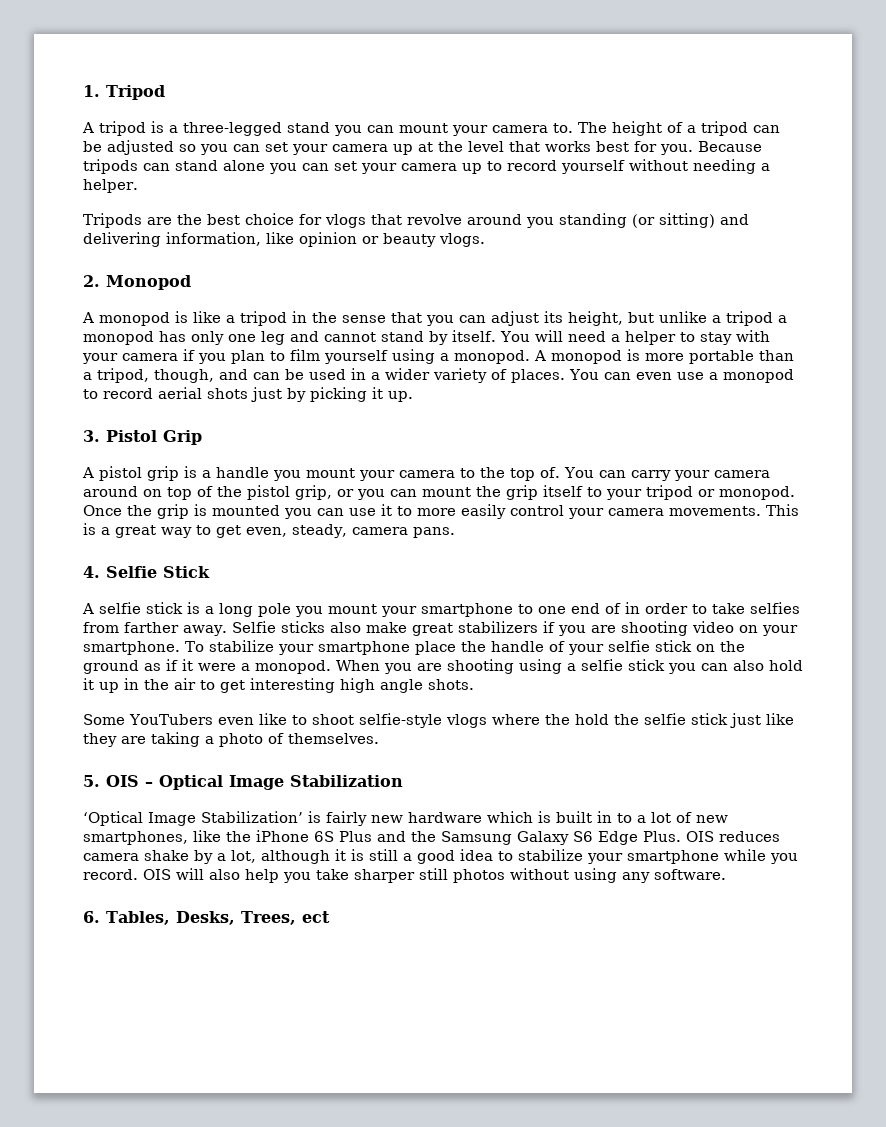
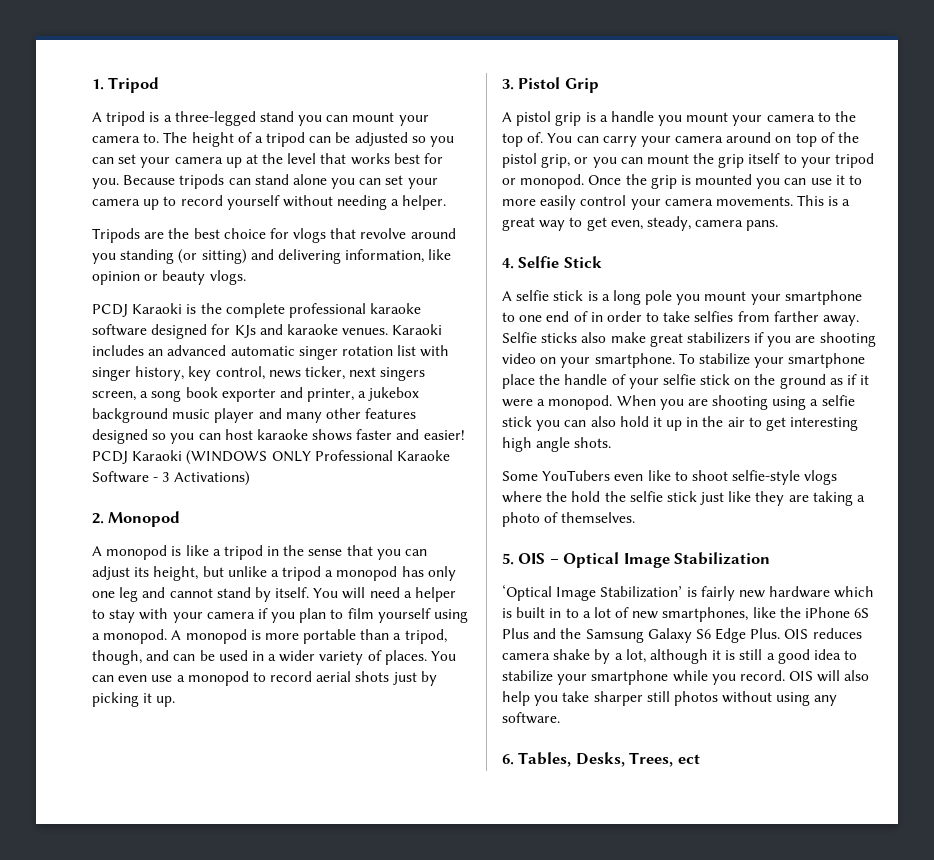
(485, 240) none -> [92,303,422,318] [92,324,443,339] [92,345,450,360] [92,366,426,381] [92,387,420,402] [92,408,417,423] [92,429,465,444] [92,450,450,465] [92,471,250,486] // PCDJ Karaoki is the complete professional karaoke software designed for KJs and karaoke venues. Karaoki includes an advanced automatic singer rotation list with singer history, key control, news ticker, next singers screen, a song book exporter and printer, a jukebox background music player and many other features designed so you can host karaoke shows faster and easier! PCDJ Karaoki (WINDOWS ONLY Professional Karaoke Software - 3 Activations)

